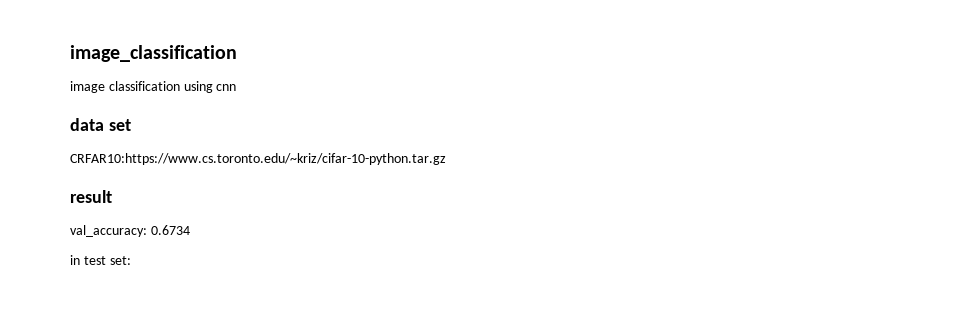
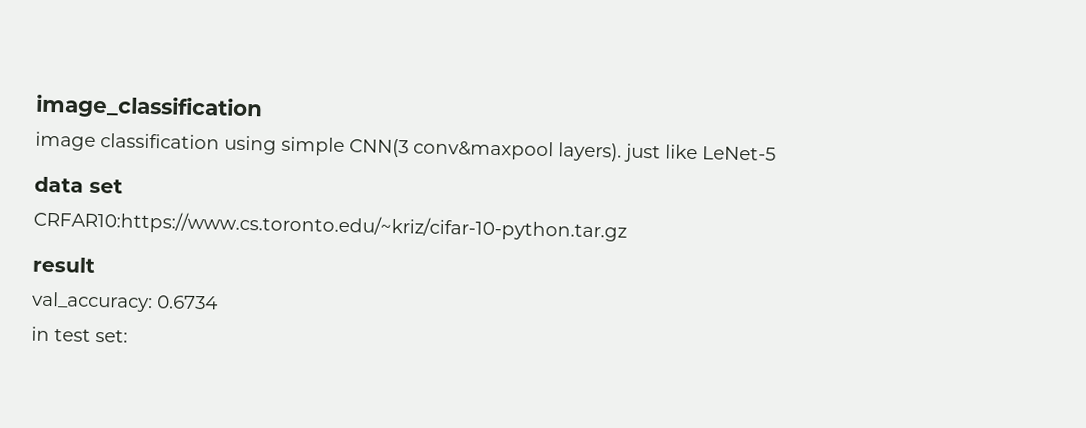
[216,84,237,91] cnn -> [281,136,776,163] simple CNN(3 conv&maxpool layers). just like LeNet-5

